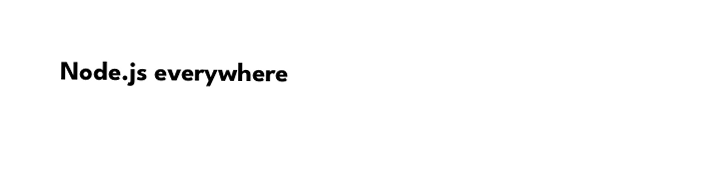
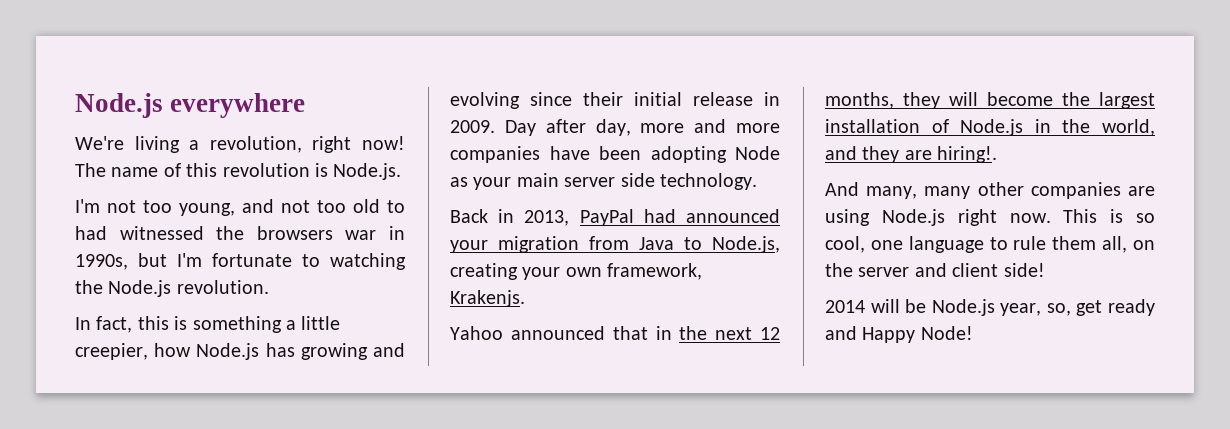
(290, 74) none -> [75,136,405,153] [75,163,402,180] [75,199,405,216] [75,226,405,240] [75,253,406,270] [75,280,269,297] [75,316,341,333] [75,343,405,360] [450,92,780,109] [450,119,780,136] [450,146,780,163] [450,173,757,190] [450,209,780,226] [450,236,780,253] [450,263,703,280] [450,290,525,307] [450,326,780,340] [825,92,1155,109] [825,119,1155,136] [825,146,998,163] [825,182,1155,199] [825,209,1155,226] [825,236,1155,253] [825,263,1045,277] [825,299,1155,316] [825,326,973,343] // We're living a revolution, right now! The name of this revolution is Node.js. // I'm not too young, and not too old to had witnessed the browsers war in 1990s, but I'm fortunate to watching the Node.js revolution. // In fact, this is something a little creepier, how Node.js has growing and evolving since their initial release in 2009. Day after day, more and more companies have been adopting Node as your main server side technology. // Back in 2013, PayPal had announced your migration from Java to Node.js, creating your own framework, Krakenjs. // Yahoo announced that in the next 12 months, they will become the largest installation of Node.js in the world, and they are hiring!. // And many, many other companies are using Node.js right now. This is so cool, one language to rule them all, on the server and client side! // 2014 will be Node.js year, so, get ready and Happy Node!

